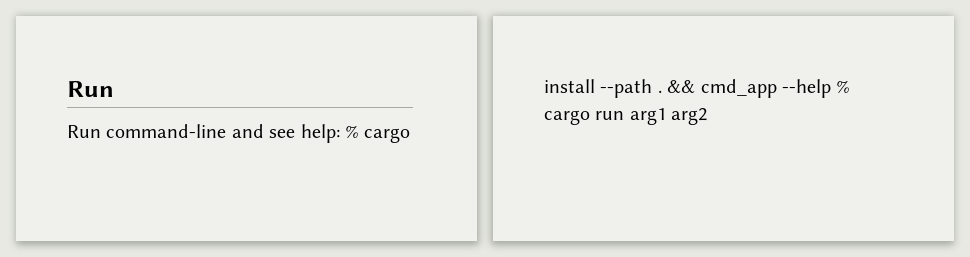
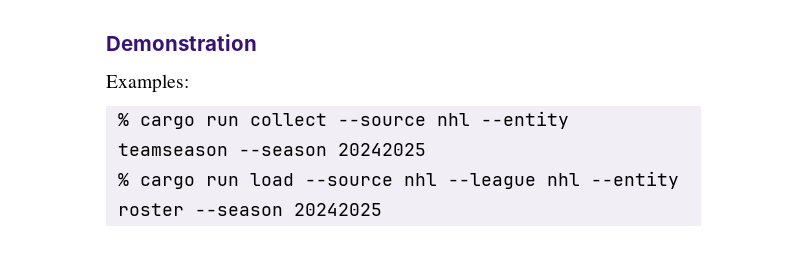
[67,81,114,97] [67,124,411,143] [544,79,851,98] [544,108,708,125] Run // Run command-line and see help: % cargo install --path . && cmd_app --help % cargo run arg1 arg2 -> [106,34,257,51] [106,74,189,93] [117,111,569,129] [117,143,426,156] [117,171,679,189] [117,203,382,216] Demonstration // Examples: // % cargo run collect --source nhl --entity teamseason --season 20242025 // % cargo run load --source nhl --league nhl --entity roster --season 20242025

